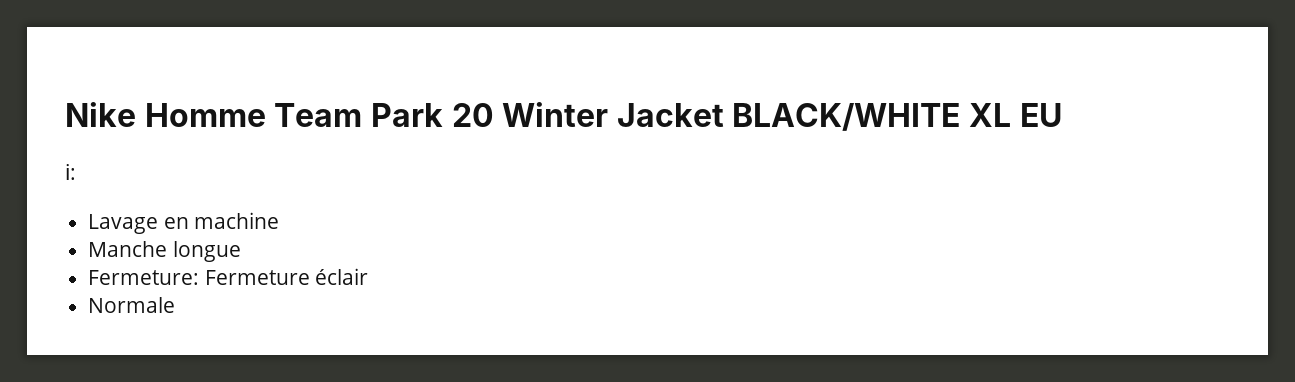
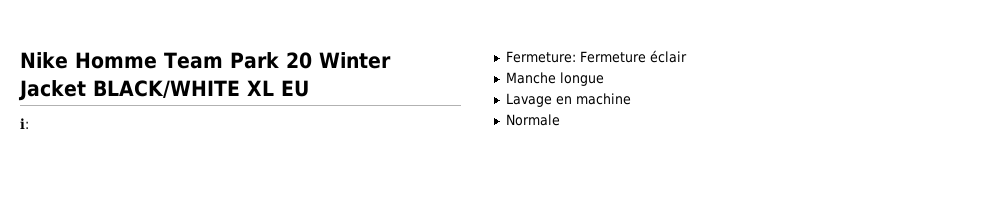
[88,212,280,234] [88,241,241,262] [88,268,369,285] Lavage en machine // Manche longue // Fermeture: Fermeture éclair -> [505,50,687,63] [505,72,604,86] [505,93,631,107] Fermeture: Fermeture éclair // Manche longue // Lavage en machine

